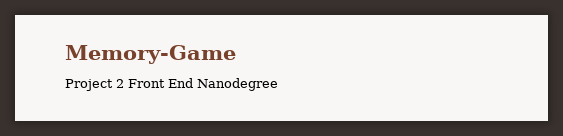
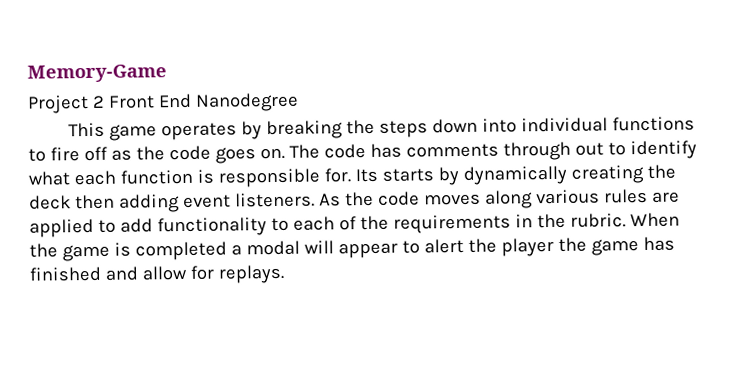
(278, 84) none -> [68,116,696,141] [28,140,697,164] [28,164,676,188] [29,188,680,213] [29,212,680,238] [29,236,675,262] [29,264,285,284] // This game operates by breaking the steps down into individual functions to fire off as the code goes on. The code has comments through out to identify what each function is responsible for. Its starts by dynamically creating the deck then adding event listeners. As the code moves along various rules are applied to add functionality to each of the requirements in the rubric. When the game is completed a modal will appear to alert the player the game has finished and allow for replays.

